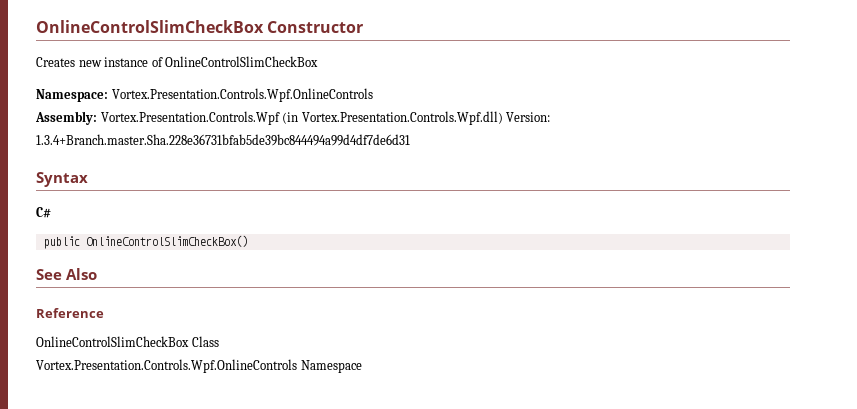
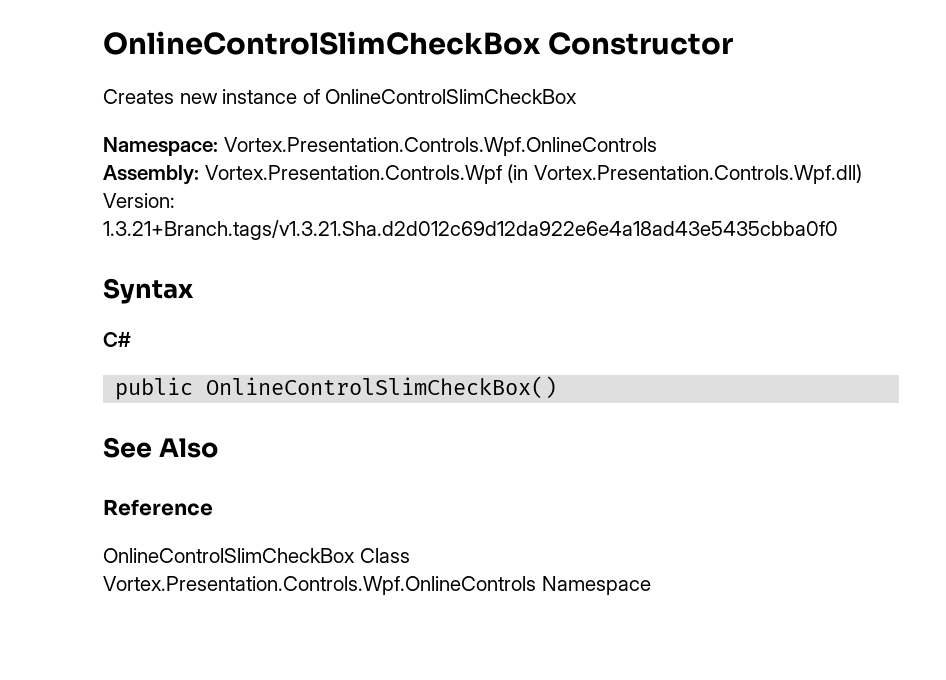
[36,134,410,146] 1.3.4+Branch.master.Sha.228e36731bfab5de39bc844494a99d4df7de6d31 -> [103,220,838,240] 1.3.21+Branch.tags/v1.3.21.Sha.d2d012c69d12da922e6e4a18ad43e5435cbba0f0

